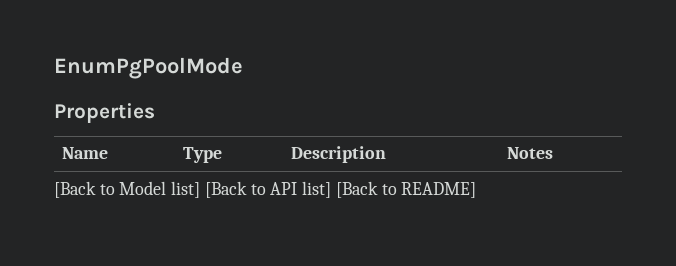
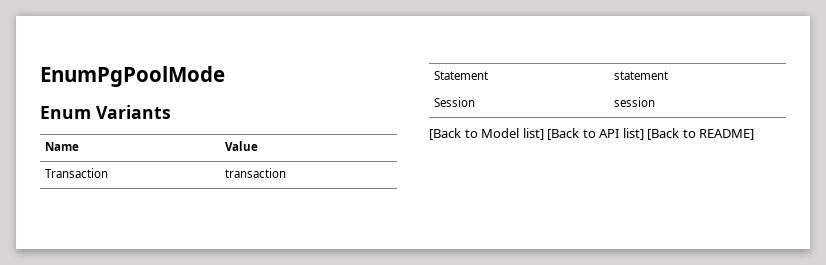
[54,103,155,123] Properties -> [40,105,171,119] Enum Variants
[183,147,223,163] [291,146,387,163] [507,147,554,159] Type | Description | Notes -> [225,141,259,151] [45,168,109,178] [225,168,287,178] [434,71,489,80] [614,71,669,80] [434,97,476,107] [614,97,656,107] Value // Transaction | transaction // Statement | statement // Session | session

